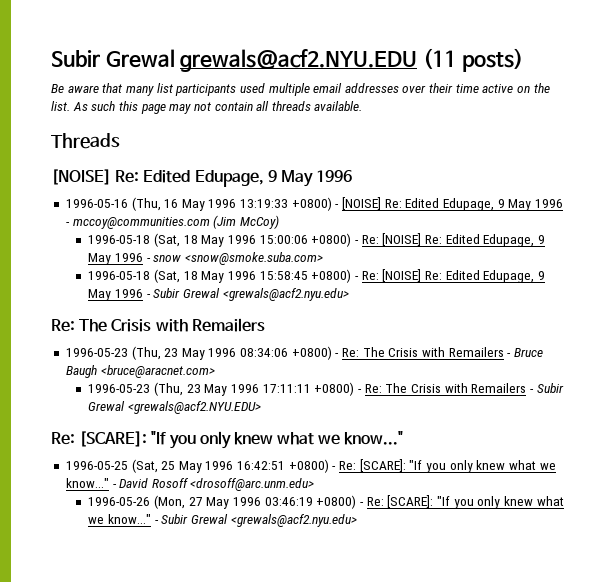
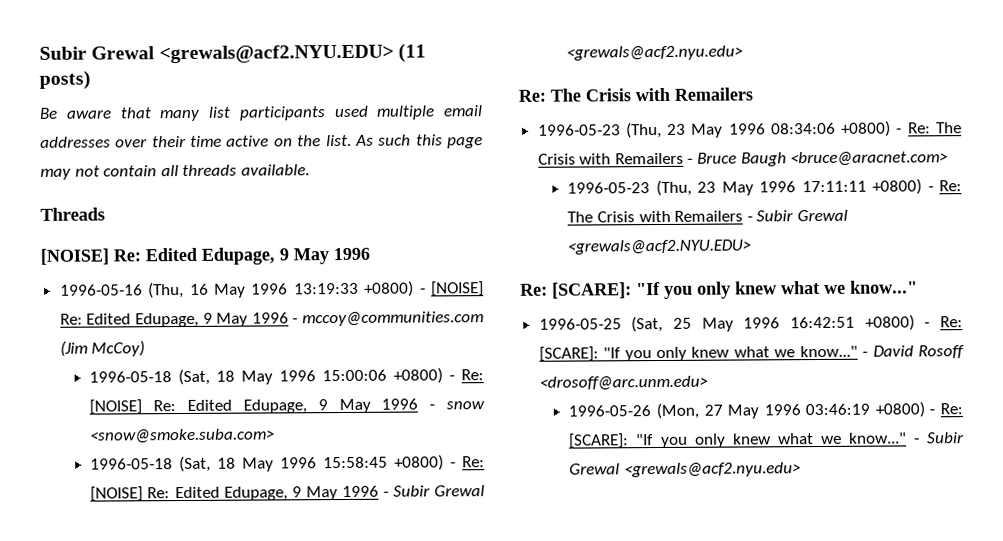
[51,49,418,72] Subir Grewal grewals@acf2.NYU.EDU -> [39,44,394,64] Subir Grewal <grewals@acf2.NYU.EDU>

